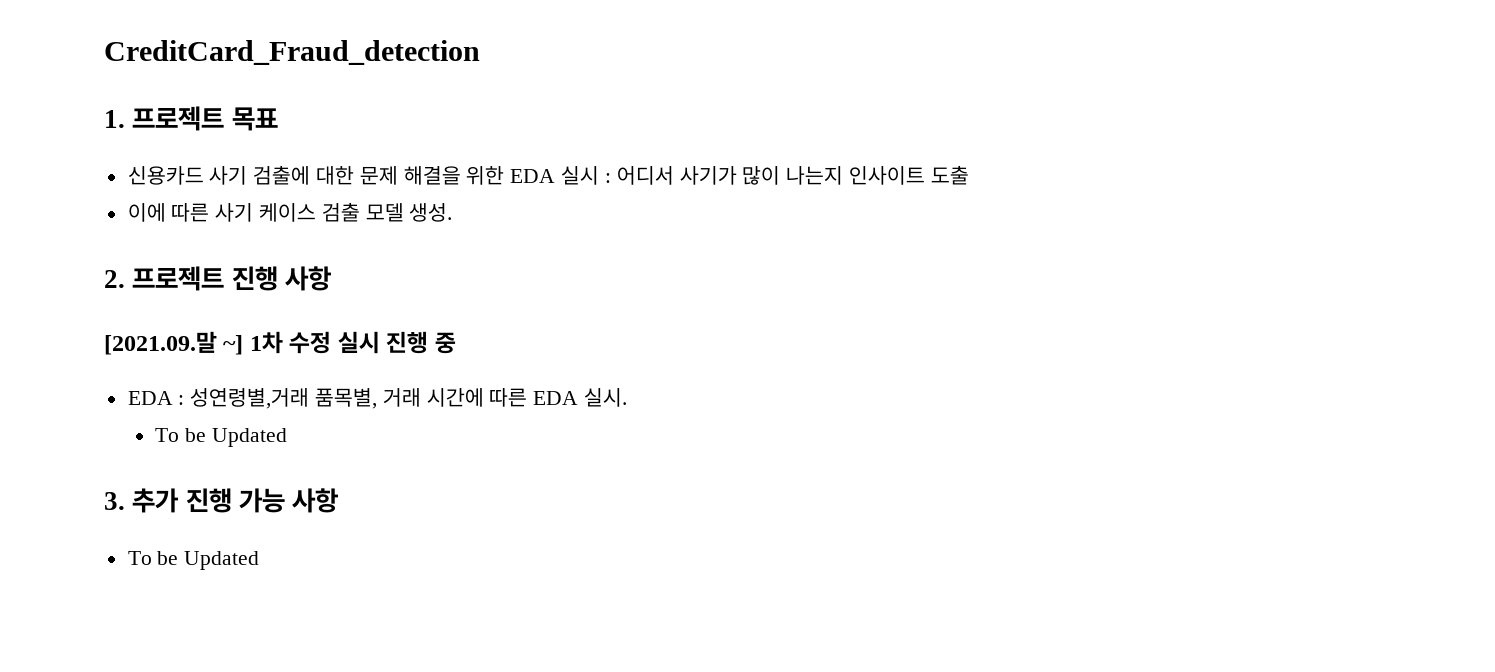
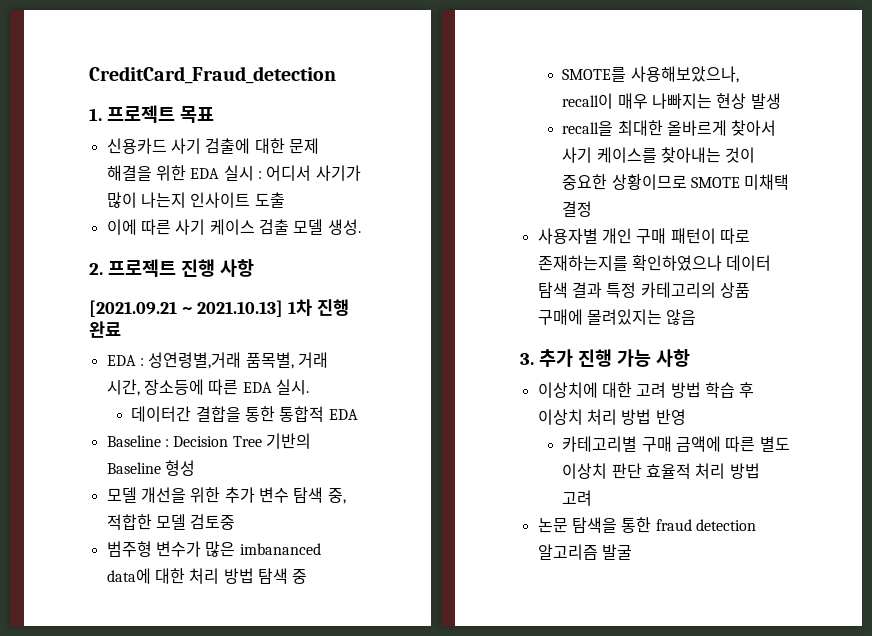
[104,331,456,355] [2021.09.말 ~] 1차 수정 실시 진행 중 -> [89,299,349,317] [89,321,121,338] [2021.09.21 ~ 2021.10.13] 1차 진행 완료
[426,388,484,407] 시간에 -> [106,379,204,396] 시간, 장소등에
[155,428,287,447] To be Updated -> [131,406,358,422] [106,433,311,449] [106,460,195,476] [106,487,346,504] [106,514,236,530] [106,541,321,557] [106,568,308,584] [562,66,739,83] [562,93,781,109] [562,120,777,136] [562,147,756,163] [562,174,790,190] [562,201,593,217] [537,228,750,244] [537,255,772,271] [537,282,750,298] [537,309,697,325] 데이터간 결합을 통한 통합적 EDA // Baseline : Decision Tree 기반의 Baseline 형성 // 모델 개선을 위한 추가 변수 탐색 중, 적합한 모델 검토중 // 범주형 변수가 많은 imbananced data에 대한 처리 방법 탐색 중 // SMOTE를 사용해보았으나, recall이 매우 나빠지는 현상 발생 // recall을 최대한 올바르게 찾아서 사기 케이스를 찾아내는 것이 중요한 상황이므로 SMOTE 미채택 결정 // 사용자별 개인 구매 패턴이 따로 존재하는지를 확인하였으나 데이터 탐색 결과 특정 카테고리의 상품 구매에 몰려있지는 않음
[127,551,260,570] To be Updated -> [537,382,755,398] [537,409,686,425] [562,436,790,452] [562,463,760,479] [562,490,593,506] [537,517,756,533] [537,544,632,560] 이상치에 대한 고려 방법 학습 후 이상치 처리 방법 반영 // 카테고리별 구매 금액에 따른 별도 이상치 판단 효율적 처리 방법 고려 // 논문 탐색을 통한 fraud detection 알고리즘 발굴

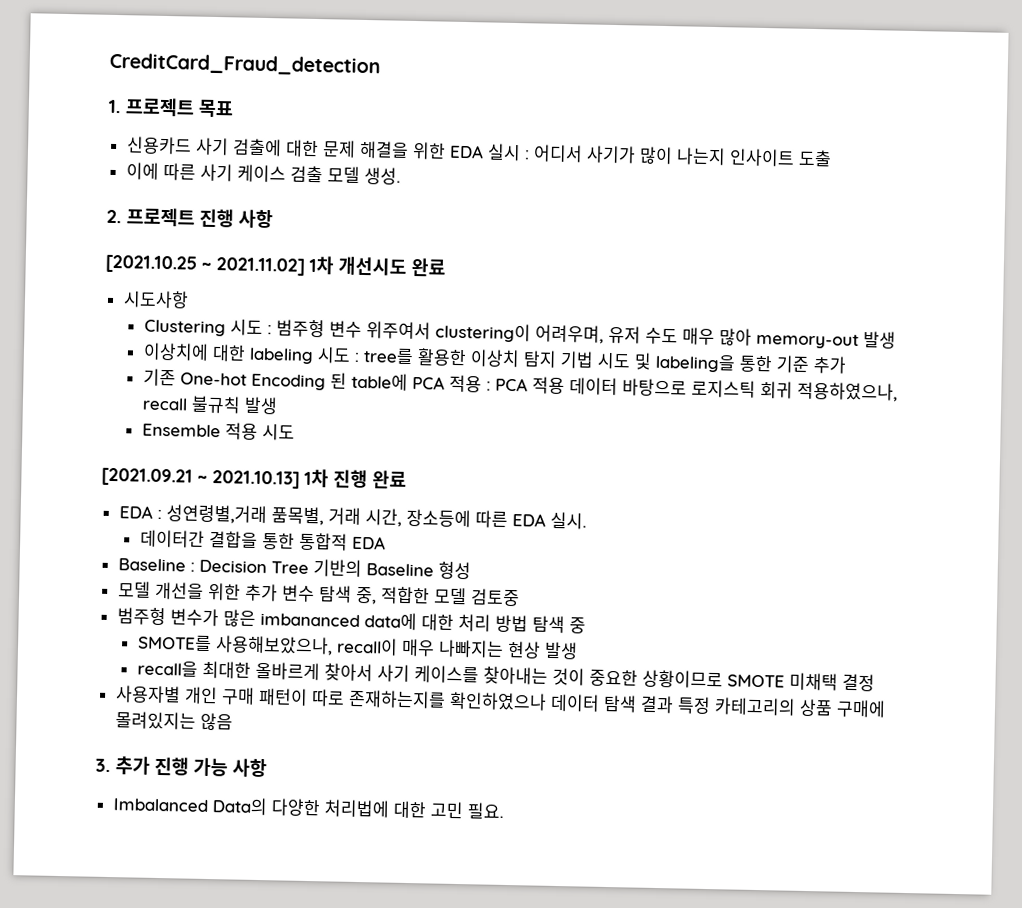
(254, 268) none -> [105,254,446,277] [122,290,189,309] [143,319,896,349] [142,342,847,374] [142,368,898,402] [141,395,278,415] [141,422,295,441] // [2021.10.25 ~ 2021.11.02] 1차 개선시도 완료 // 시도사항 // Clustering 시도 : 범주형 변수 위주여서 clustering이 어려우며, 유저 수도 매우 많아 memory-out 발생 // 이상치에 대한 labeling 시도 : tree를 활용한 이상치 탐지 기법 시도 및 labeling을 통한 기준 추가 // 기존 One-hot Encoding 된 table에 PCA 적용 : PCA 적용 데이터 바탕으로 로지스틱 회귀 적용하였으나, recall 불규칙 발생 // Ensemble 적용 시도
[537,382,755,398] [537,409,686,425] [562,436,790,452] [562,463,760,479] [562,490,593,506] [537,517,756,533] [537,544,632,560] 이상치에 대한 고려 방법 학습 후 이상치 처리 방법 반영 // 카테고리별 구매 금액에 따른 별도 이상치 판단 효율적 처리 방법 고려 // 논문 탐색을 통한 fraud detection 알고리즘 발굴 -> [112,797,504,820] Imbalanced Data의 다양한 처리법에 대한 고민 필요.

